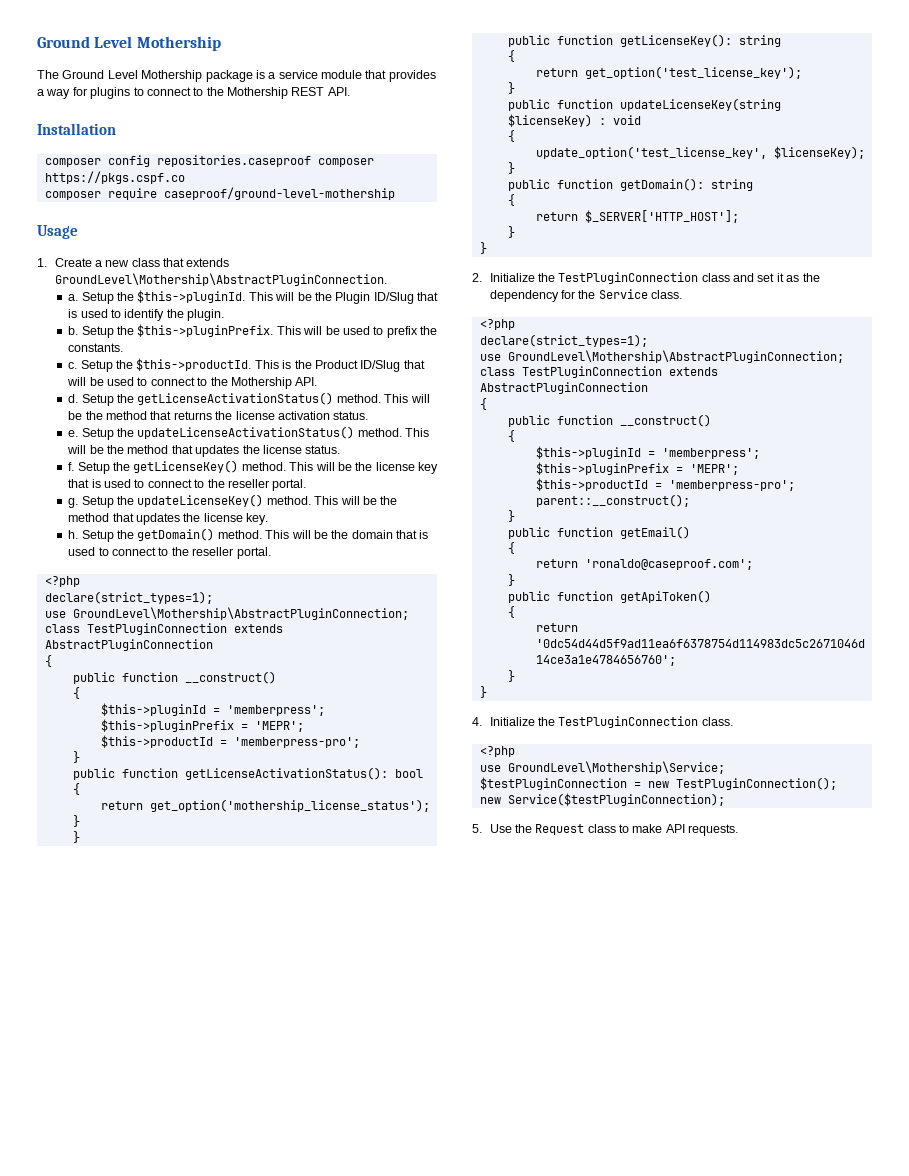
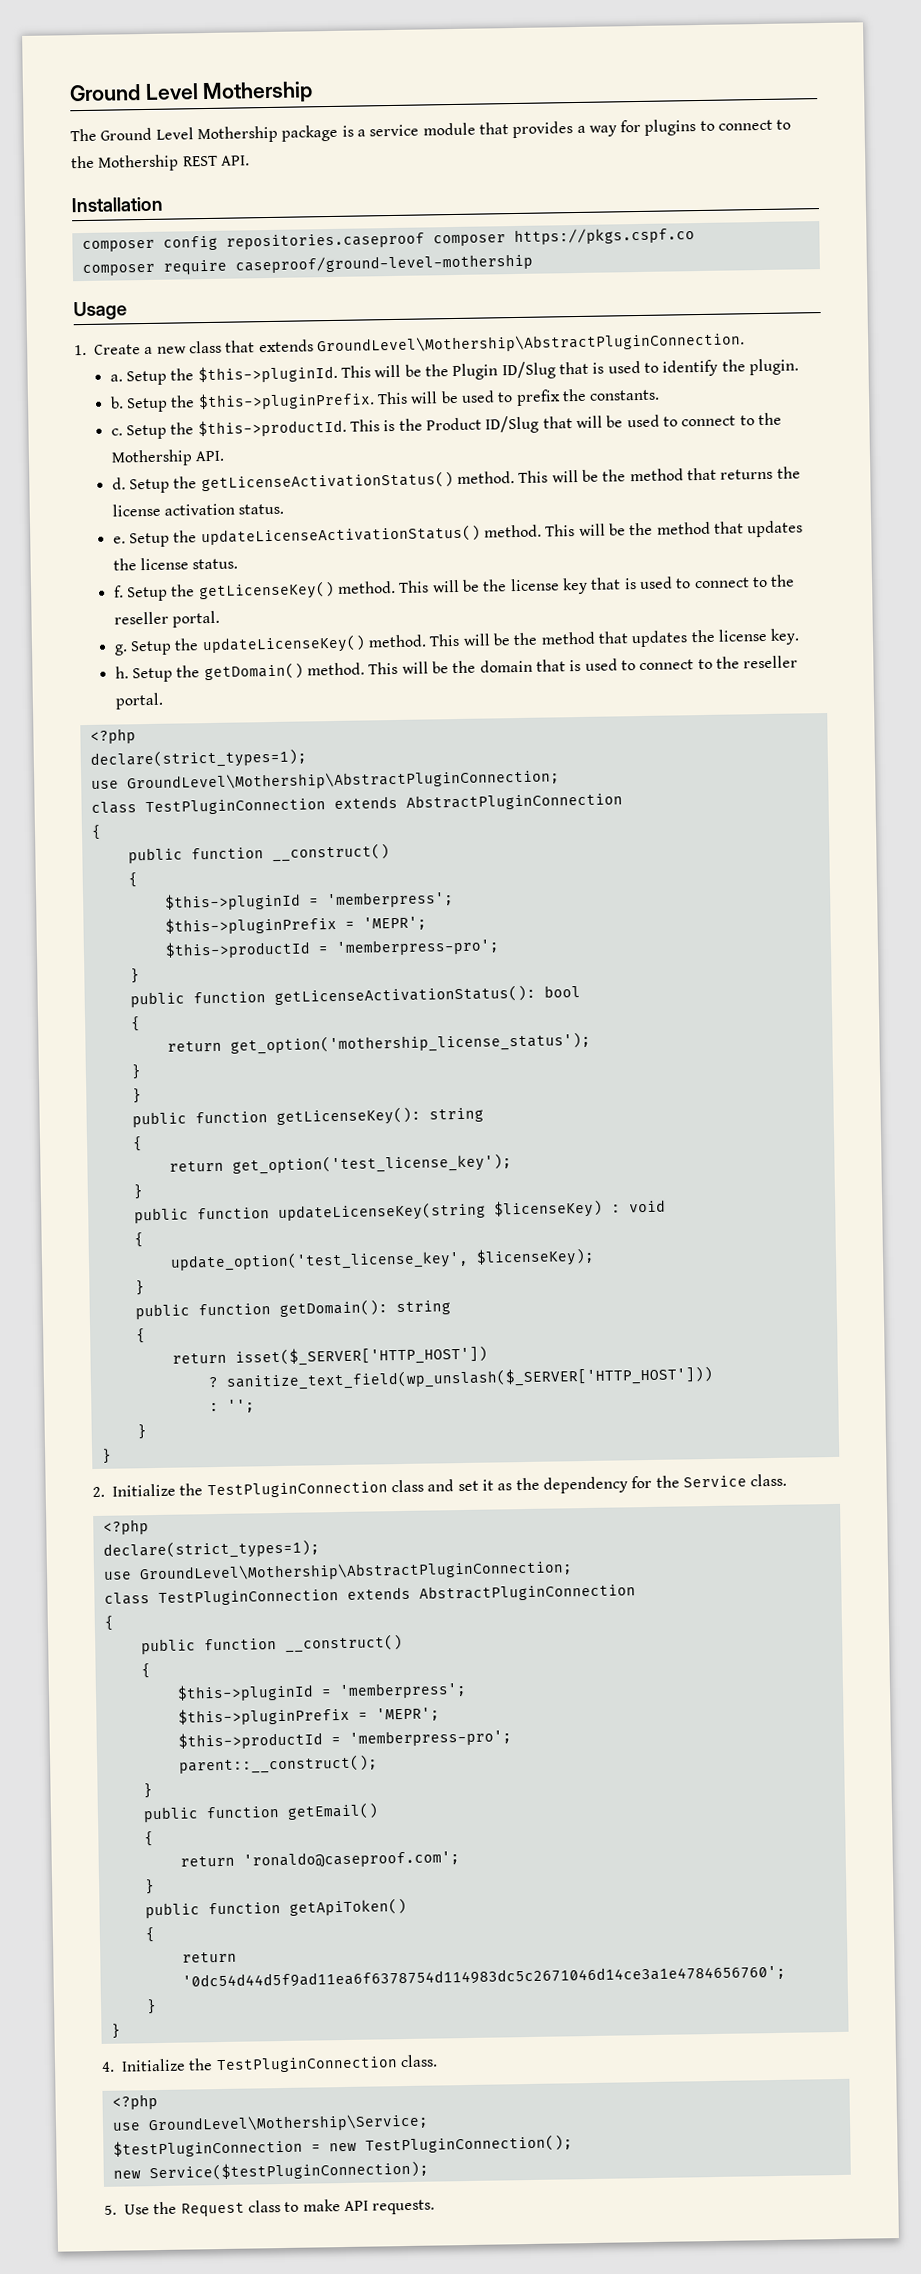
[584,210,739,223] $_SERVER['HTTP_HOST']; -> [234,1345,488,1367] [207,1365,714,1391] [208,1399,255,1413] isset($_SERVER['HTTP_HOST']) // ? sanitize_text_field(wp_unslash($_SERVER['HTTP_HOST'])) // : '';

